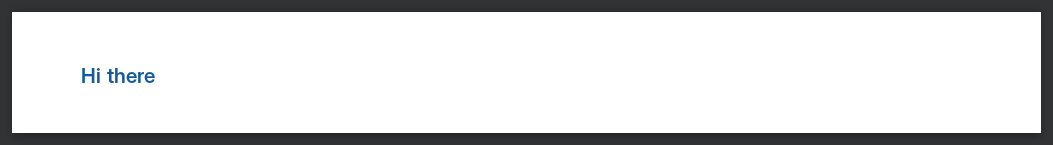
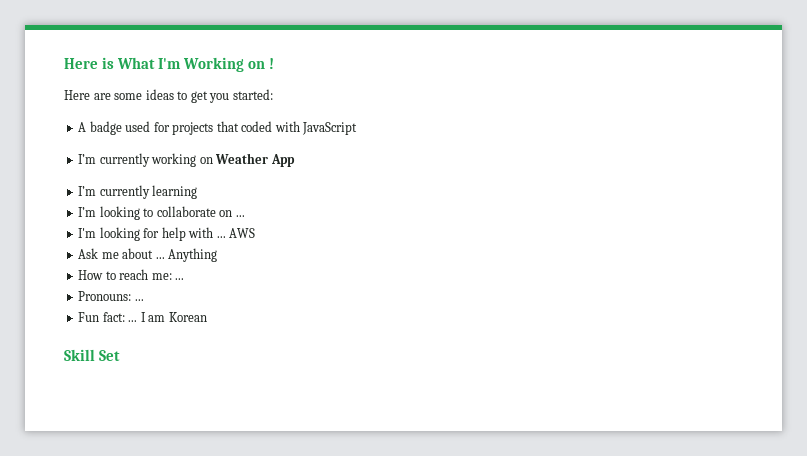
[81,68,155,83] Hi there -> [64,57,275,72] [64,89,273,103] [78,121,358,135] [78,153,295,167] [78,185,198,199] [78,206,245,220] [78,227,256,241] [78,248,218,262] [78,269,185,280] [78,291,144,301] [78,312,207,322] [64,349,121,361] Here is What I'm Working on ! // Here are some ideas to get you started: // A badge used for projects that coded with JavaScript // I’m currently working on Weather App // I’m currently learning // I’m looking to collaborate on ... // I'm looking for help with ... AWS // Ask me about ... Anything // How to reach me: ... // Pronouns: ... // Fun fact: ... I am Korean // Skill Set

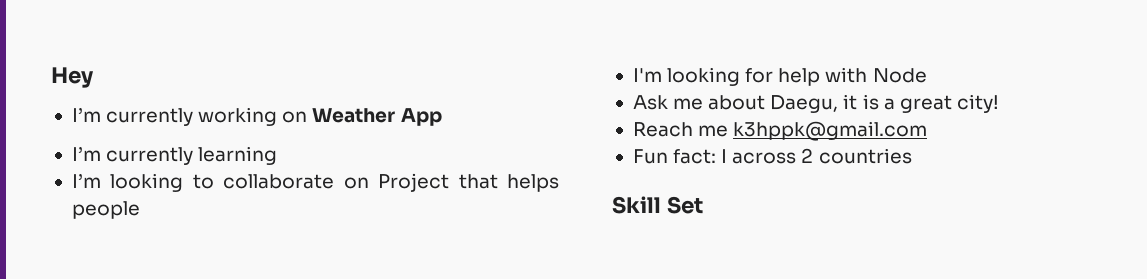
[64,57,275,72] [64,89,273,103] [78,121,358,135] Here is What I'm Working on ! // Here are some ideas to get you started: // A badge used for projects that coded with JavaScript -> [51,67,94,88] Hey
[235,215,245,217] ... -> [378,173,560,192] [71,201,140,219] Project that helps people
[216,228,256,238] ... AWS -> [872,68,927,83] Node
[155,248,218,262] [78,269,185,280] [78,291,144,301] [78,312,207,322] ... Anything // How to reach me: ... // Pronouns: ... // Fun fact: ... I am Korean -> [770,94,999,113] [632,121,928,141] [632,148,912,164] Daegu, it is a great city! // Reach me k3hppk@gmail.com // Fun fact: I across 2 countries

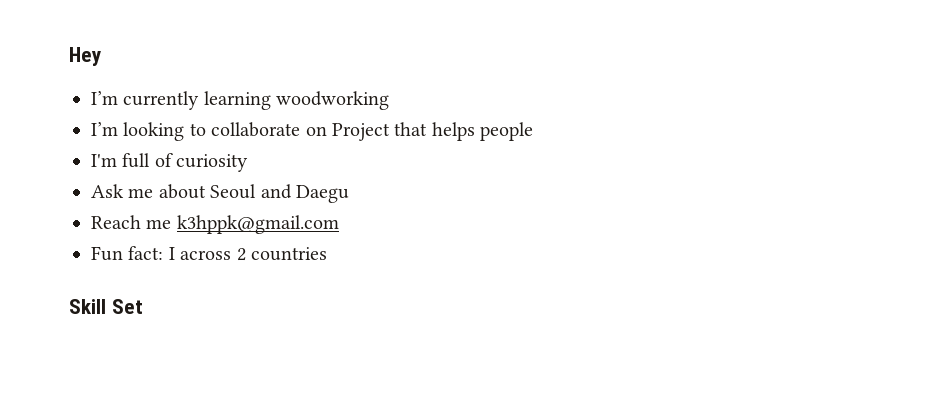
[71,107,442,126] // I’m currently working on Weather App -> (101, 56) none
(278, 155) none -> [276,91,390,110] woodworking
[667,67,927,86] [632,94,999,113] looking for help with Node // Ask me about Daegu, it is a great city! -> [122,153,249,172] [91,184,349,203] full of curiosity // Ask me about Seoul and Daegu

